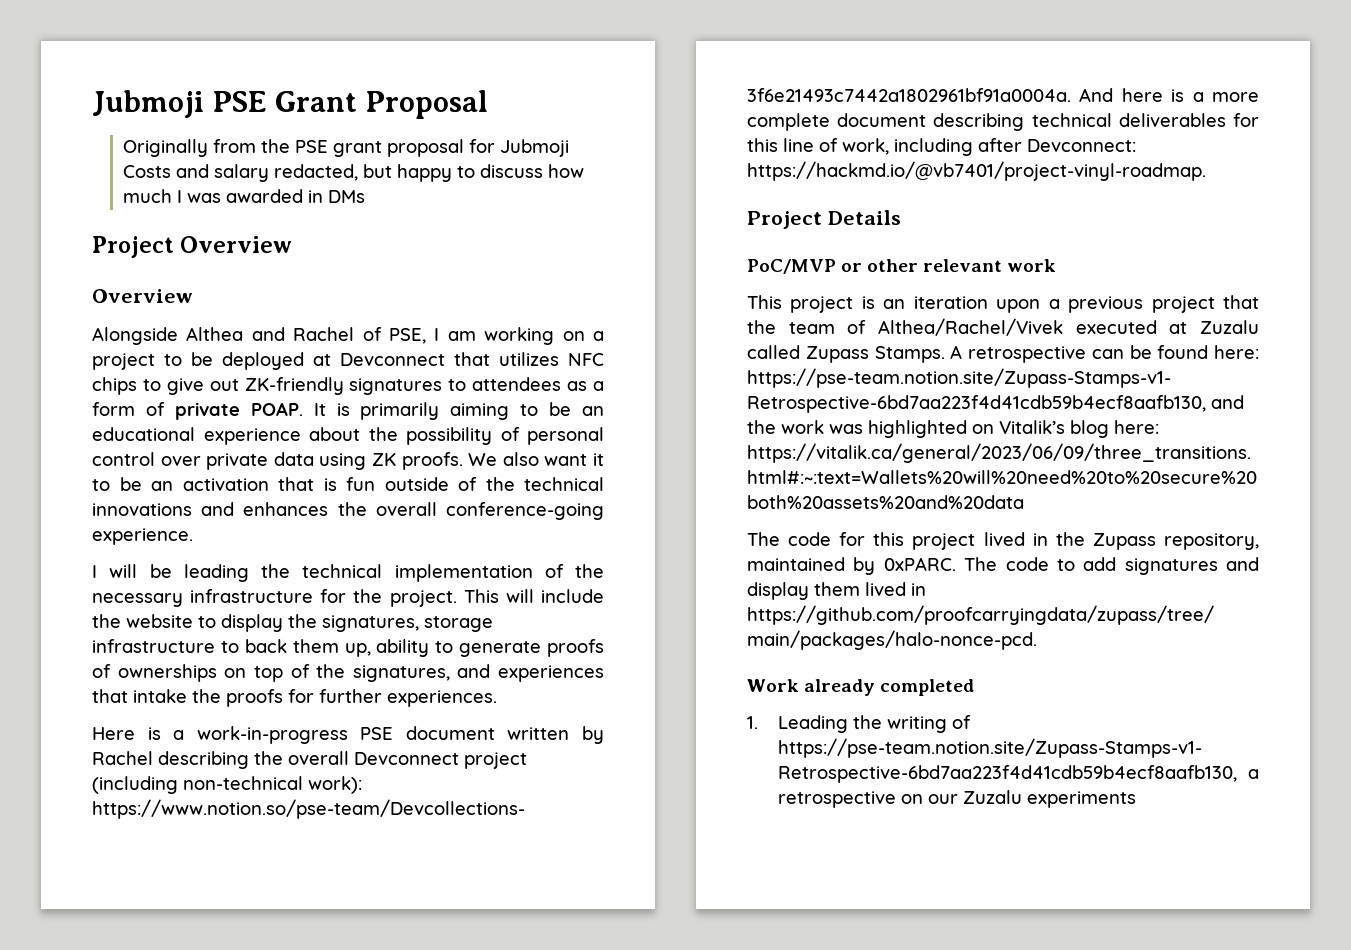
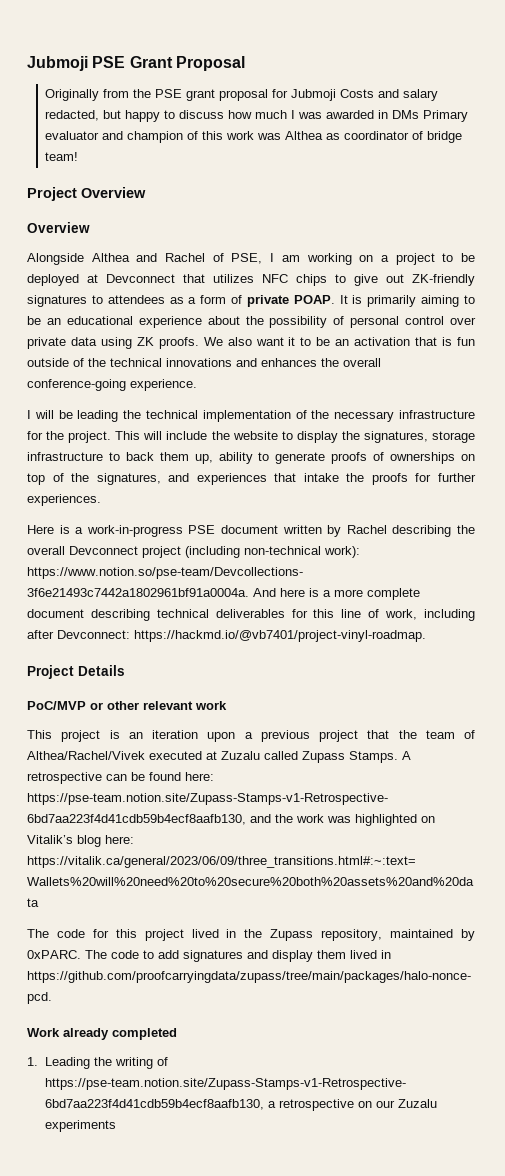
(365, 196) none -> [423,110,469,122] [45,131,463,143] [45,152,79,161] Primary evaluator and champion of this work was Althea as coordinator of bridge team!

